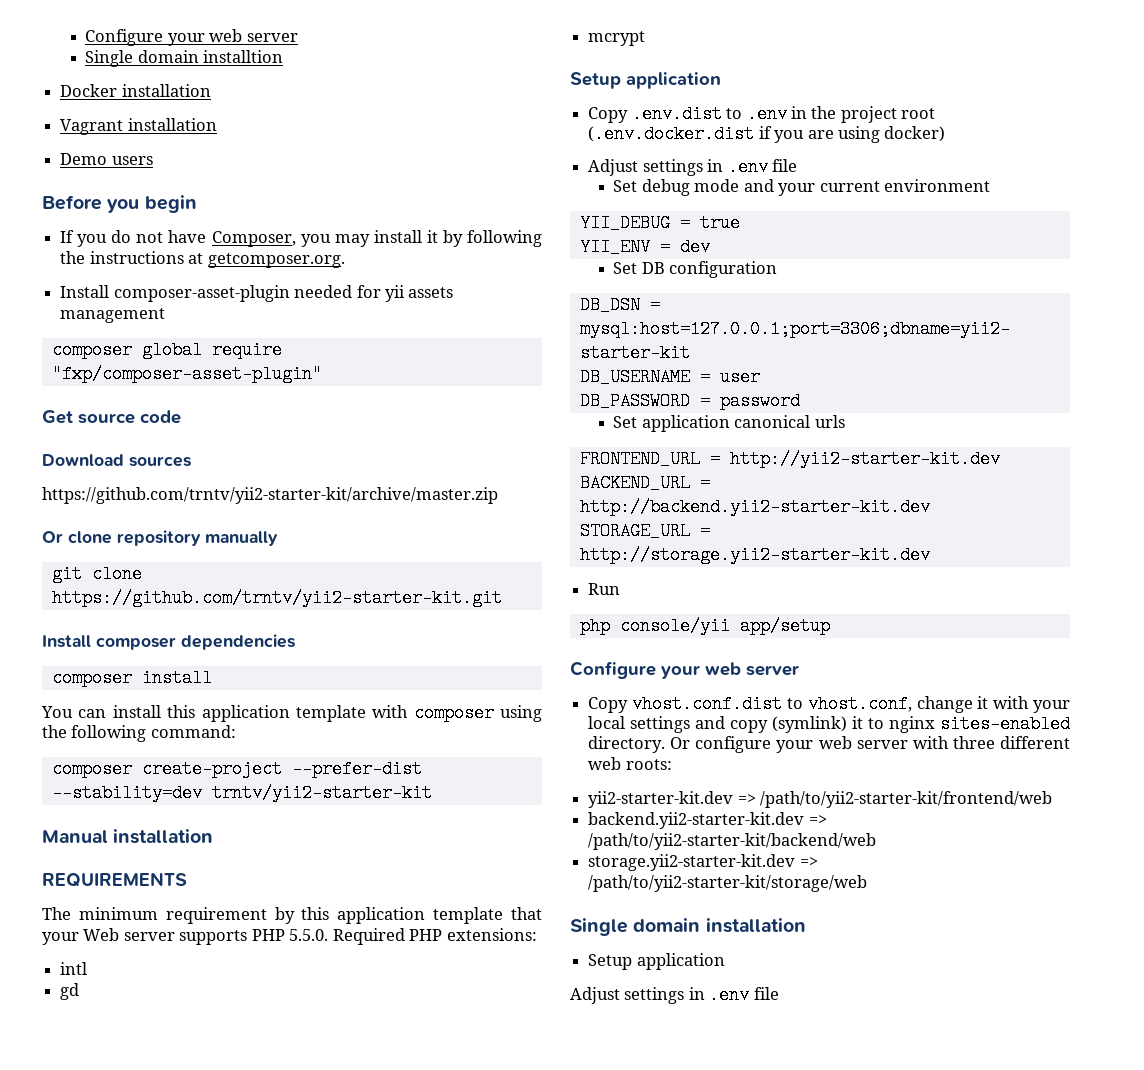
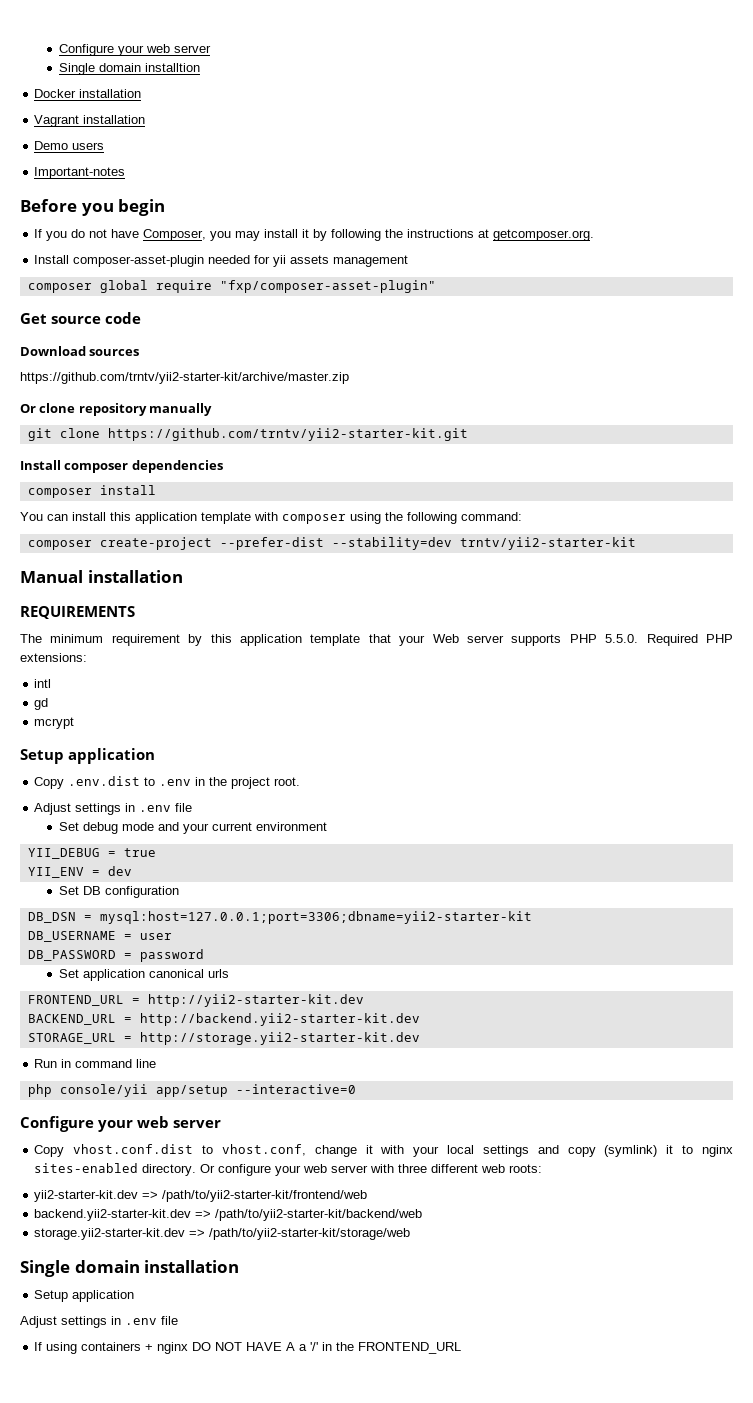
(153, 160) none -> [34,167,126,179] // Important-notes
[901,108,936,119] [588,125,946,143] root (.env.docker.dist if you are using docker) -> [274,777,301,786] root.
(621, 589) none -> [61,1059,157,1068] in command line
(830, 626) none -> [235,1084,356,1094] --interactive=0
(779, 993) none -> [34,1342,462,1354] // If using containers + nginx DO NOT HAVE A a '/' in the FRONTEND_URL

